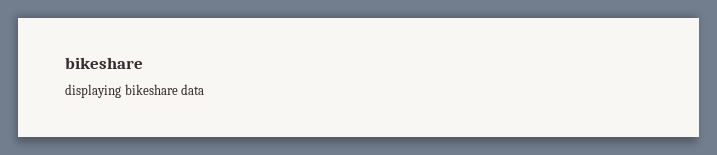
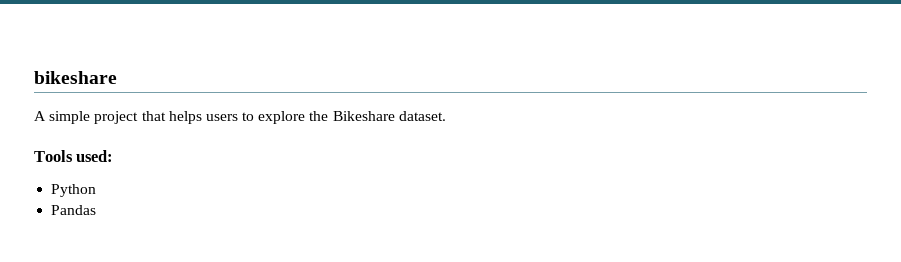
[65,84,205,98] displaying bikeshare data -> [34,111,446,124] [34,150,114,162] [51,184,97,197] [51,205,97,215] A simple project that helps users to explore the Bikeshare dataset. // Tools used: // Python // Pandas

